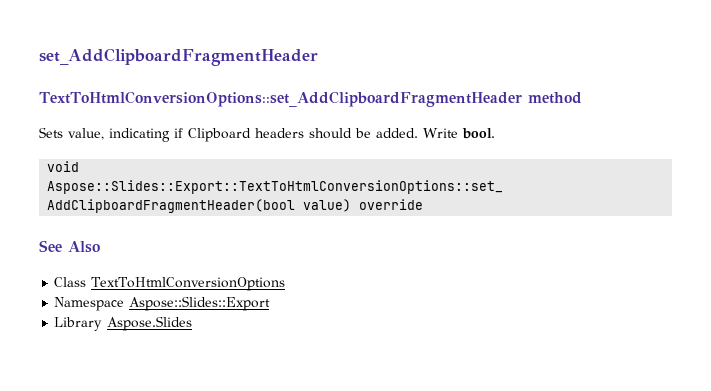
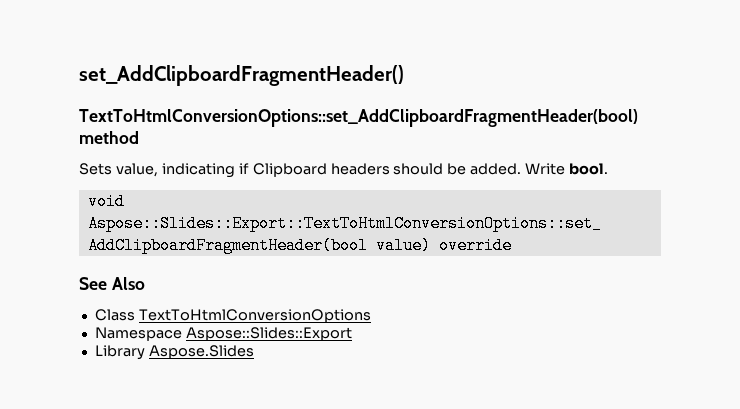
[39,48,318,66] [39,91,522,107] set_AddClipboardFragmentHeader // TextToHtmlConversionOptions::set_AddClipboardFragmentHeader -> [79,65,404,86] [79,109,638,127] set_AddClipboardFragmentHeader() // TextToHtmlConversionOptions::set_AddClipboardFragmentHeader(bool)

